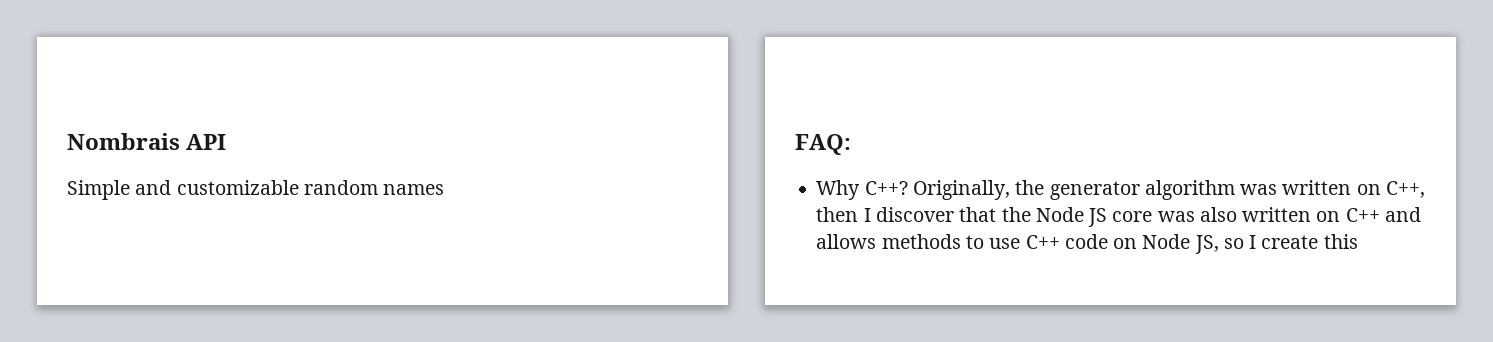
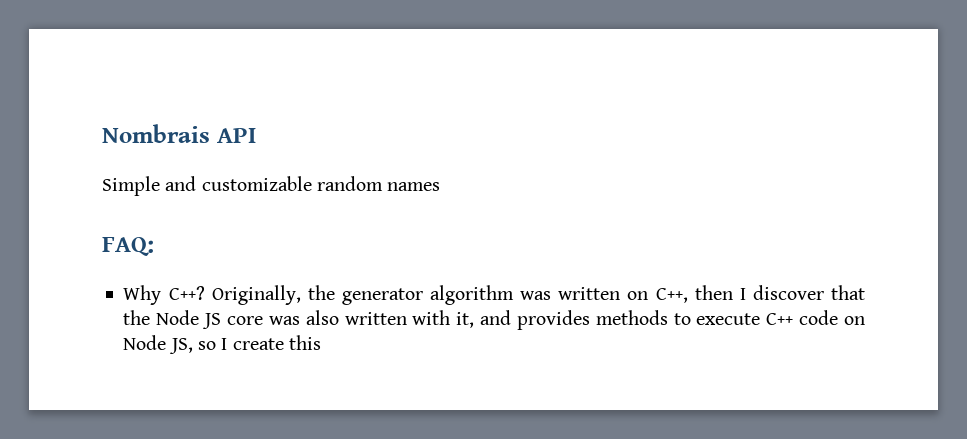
[1316,207,1421,222] [816,234,877,249] on C++ and allows -> [412,310,590,330] with it, and provides
[989,238,1021,249] use -> [696,313,761,325] execute

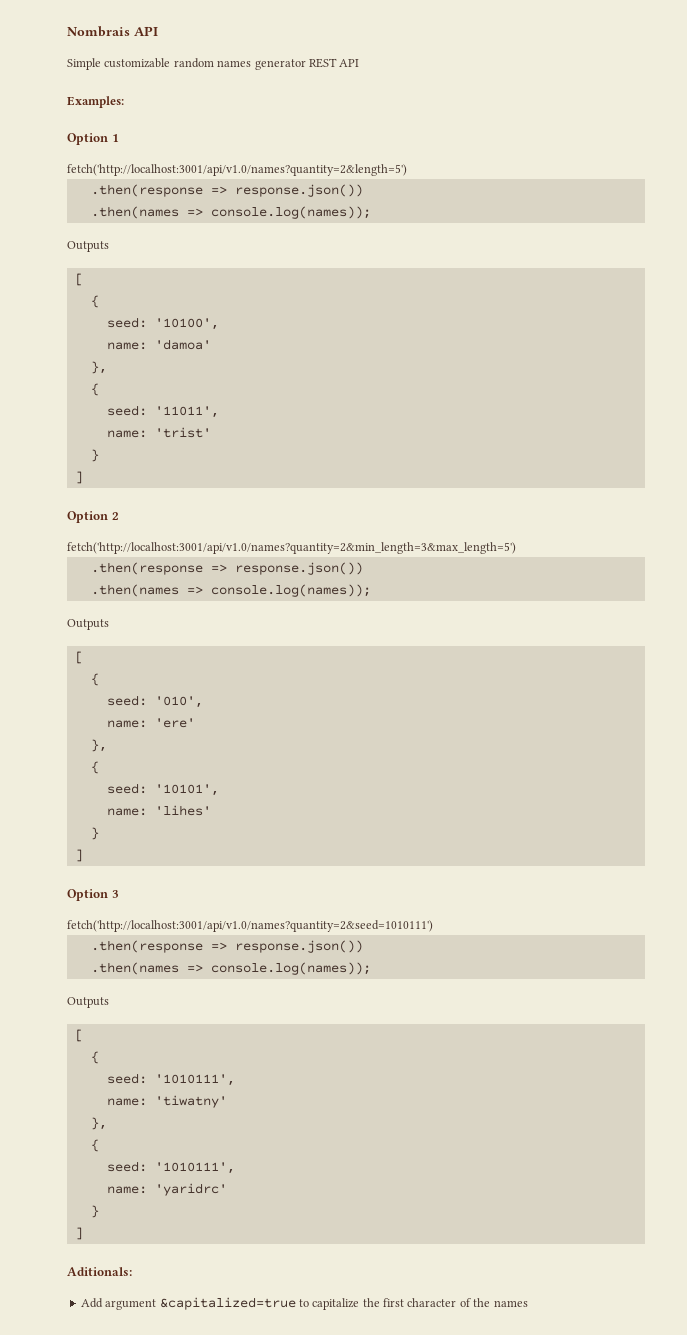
[165,176,197,191] and -> (101, 64) none
[102,237,154,256] [123,285,865,305] [123,310,865,330] [123,335,321,354] // FAQ: // Why C++? Originally, the generator algorithm was written on C++, then I discover that the Node JS core was also written with it, and provides methods to execute C++ code on Node JS, so I create this -> [254,58,360,70] [67,96,124,108] [67,133,119,145] [67,164,407,176] [90,184,363,197] [90,206,371,219] [67,241,109,252] [74,273,83,286] [90,295,99,308] [106,317,219,330] [106,339,211,350] [90,361,107,374] [90,383,99,396] [106,405,219,418] [106,427,211,438] [90,449,99,462] [74,471,83,484] [67,511,119,523] [67,542,516,554] [90,562,363,575] [90,584,371,597] [67,619,109,630] [74,651,83,664] [90,673,99,686] [106,695,203,708] [106,718,195,728] [90,739,107,752] [90,761,99,774] [106,783,219,796] [106,805,211,816] [90,827,99,840] [74,849,83,862] [67,889,119,901] [67,920,433,932] [90,940,363,953] [90,962,371,975] [67,997,109,1008] [74,1029,83,1042] [90,1051,99,1064] [106,1073,235,1086] [106,1095,227,1108] [90,1117,107,1130] [90,1139,99,1152] [106,1161,235,1174] [106,1183,227,1196] [90,1205,99,1218] [74,1227,83,1240] [67,1267,132,1276] [80,1297,528,1310] generator REST API // Examples: // Option 1 // fetch('http://localhost:3001/api/v1.0/names?quantity=2&length=5') // .then(response => response.json()) // .then(names => console.log(names)); // Outputs // [ // { // seed: '10100', // name: 'damoa' // }, // { // seed: '11011', // name: 'trist' // } // ] // Option 2 // fetch('http://localhost:3001/api/v1.0/names?quantity=2&min_length=3&max_length=5') // .then(response => response.json()) // .then(names => console.log(names)); // Outputs // [ // { // seed: '010', // name: 'ere' // }, // { // seed: '10101', // name: 'lihes' // } // ] // Option 3 // fetch('http://localhost:3001/api/v1.0/names?quantity=2&seed=1010111') // .then(response => response.json()) // .then(names => console.log(names)); // Outputs // [ // { // seed: '1010111', // name: 'tiwatny' // }, // { // seed: '1010111', // name: 'yaridrc' // } // ] // Aditionals: // Add argument &capitalized=true to capitalize the first character of the names

